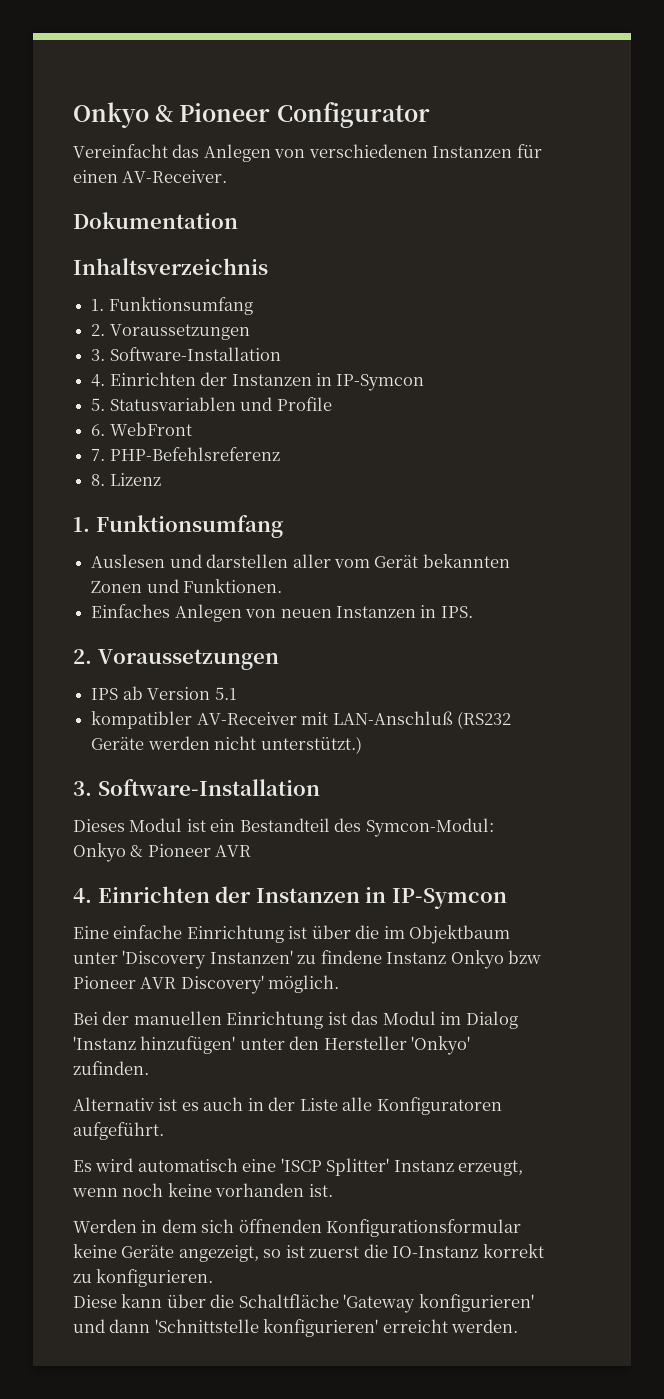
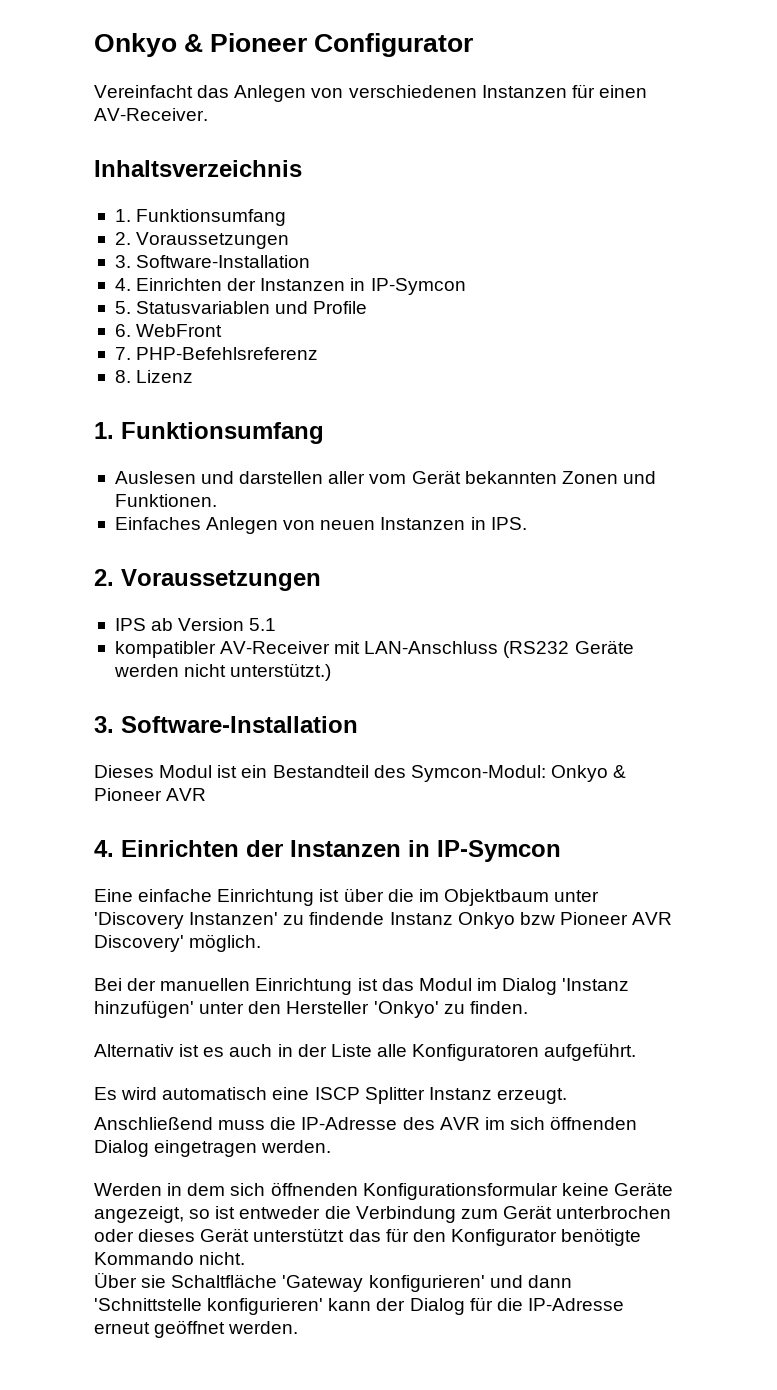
[73,212,238,229] // Dokumentation -> (208, 114) none
[332,711,453,725] LAN-Anschluß -> [364,641,499,654] LAN-Anschluss
[320,950,382,964] findene -> [309,912,385,925] findende
[73,1061,149,1075] zufinden. -> [443,1001,528,1014] zu finden.
[280,1158,524,1176] [72,1183,333,1197] 'ISCP Splitter' Instanz erzeugt, wenn noch keine vorhanden ist. -> [314,1087,567,1104] [94,1116,638,1130] [94,1140,332,1157] ISCP Splitter Instanz erzeugt. // Anschließend muss die IP-Adresse des AVR im sich öffnenden Dialog eingetragen werden.
[309,1244,544,1258] [73,1269,214,1287] [73,1294,235,1308] zuerst die IO-Instanz korrekt zu konfigurieren. // Diese kann über die -> [239,1205,672,1223] [94,1228,642,1246] [94,1252,246,1265] [94,1272,167,1288] entweder die Verbindung zum Gerät unterbrochen oder dieses Gerät unterstützt das für den Konfigurator benötigte Kommando nicht. // Über sie
[382,1319,448,1333] erreicht -> [328,1297,624,1315] [94,1320,226,1338] kann der Dialog für die IP-Adresse erneut geöffnet

